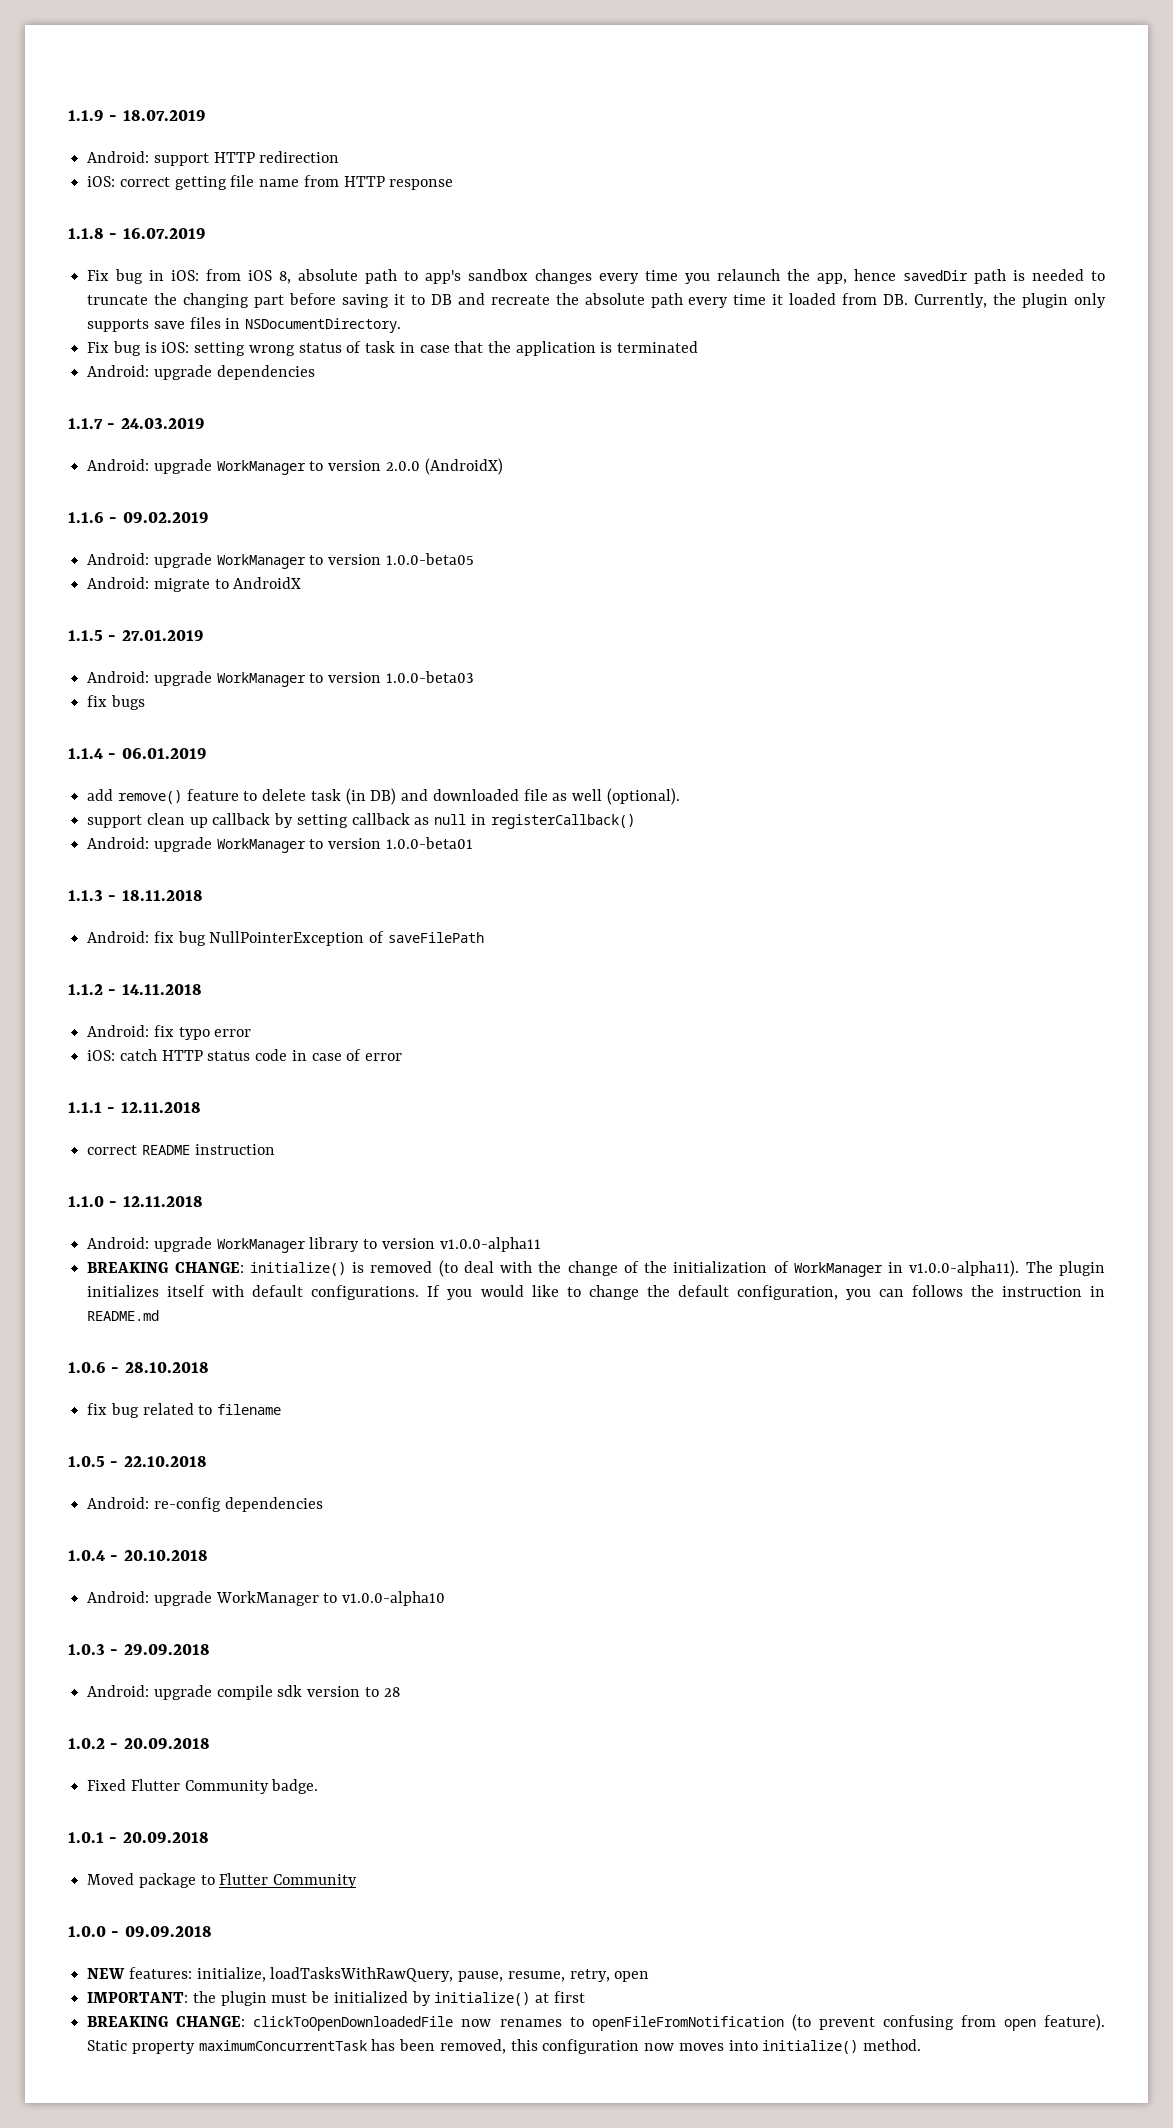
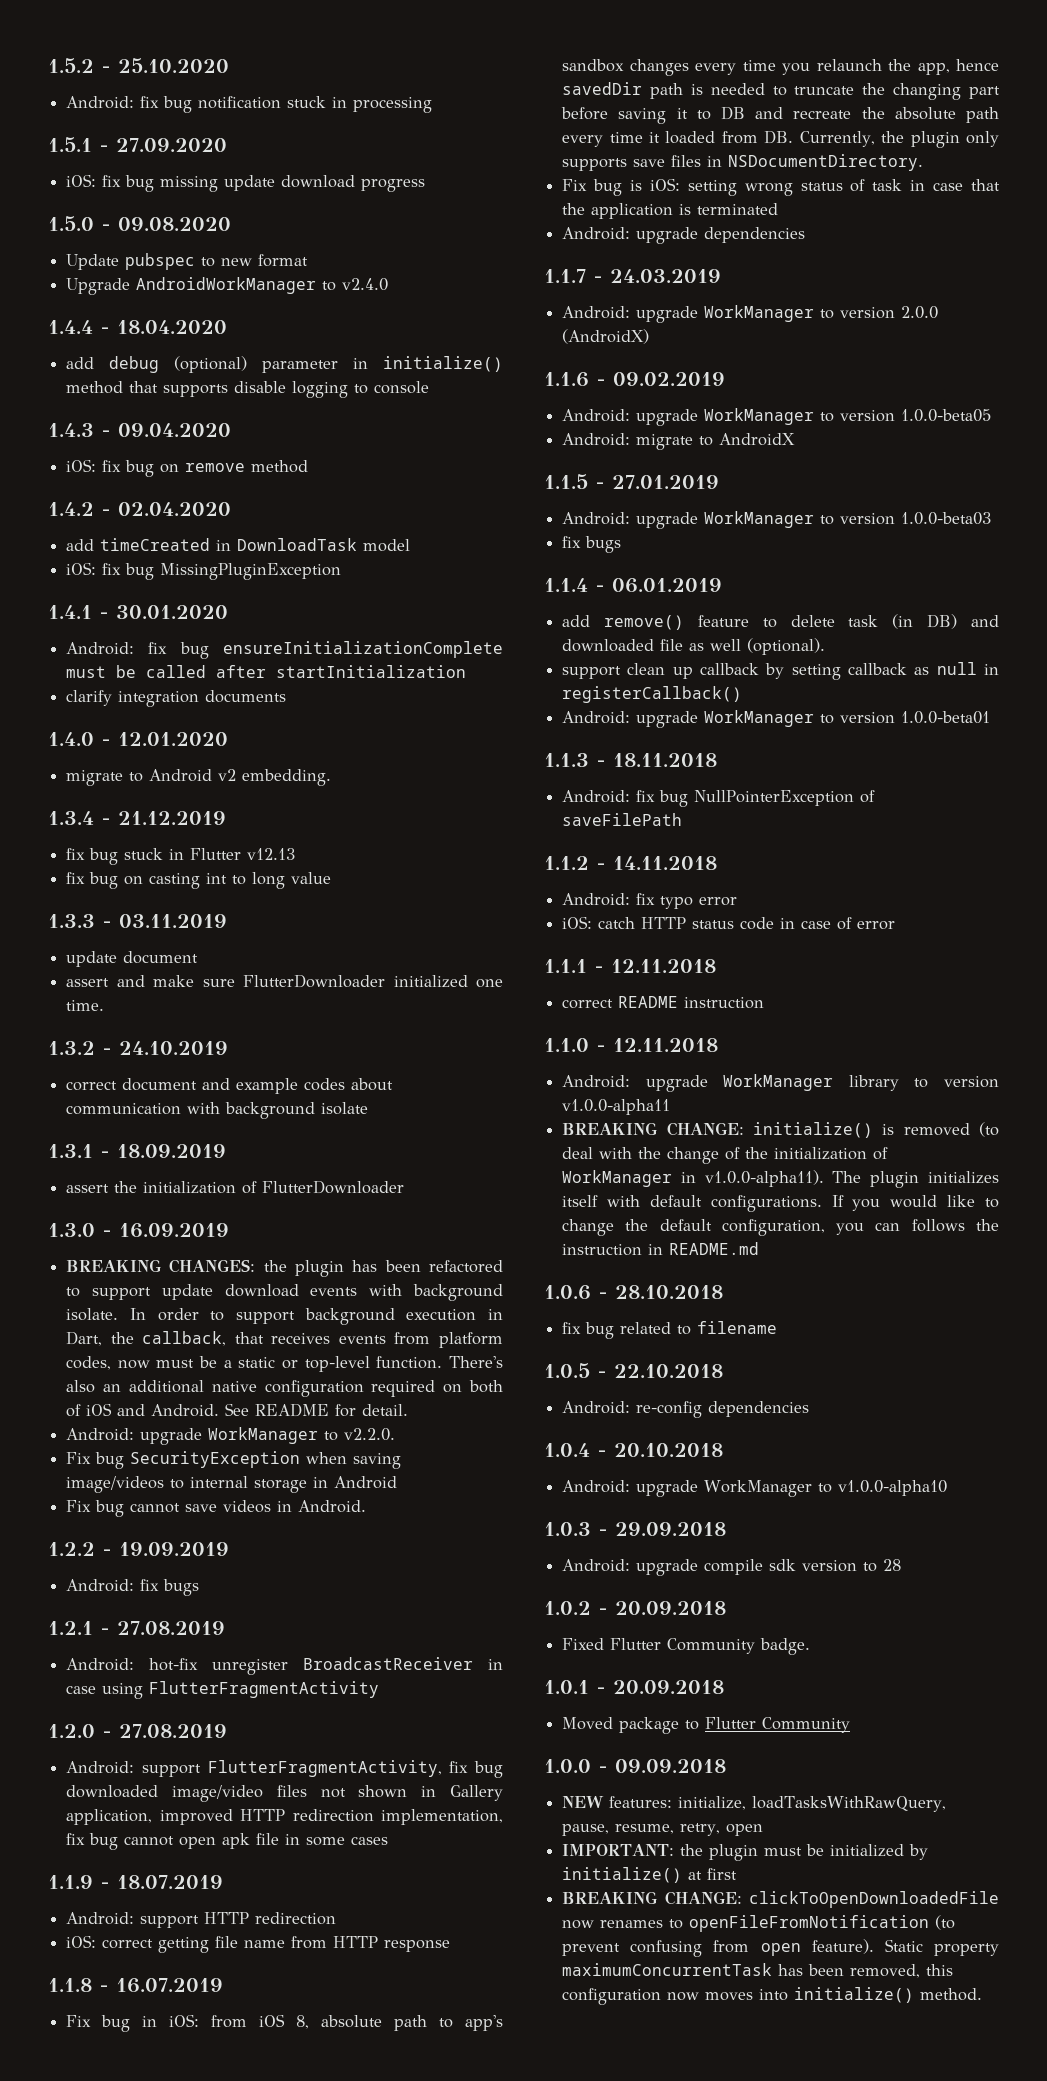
(68, 115) none -> [48,58,229,73] [66,96,433,113] [48,137,227,152] [66,174,426,192] [48,216,231,231] [66,253,309,270] [66,277,389,295] [48,320,227,334] [66,356,504,373] [66,381,430,398] [48,423,231,437] [66,459,309,477] [48,502,231,516] [66,538,411,552] [66,562,342,580] [48,605,228,619] [66,641,503,659] [66,665,467,678] [66,690,287,707] [48,732,228,746] [66,769,332,786] [48,811,226,825] [66,848,296,865] [66,872,332,889] [48,914,227,928] [66,951,199,967] [66,974,504,988] [66,1000,105,1011] [48,1041,228,1055] [66,1078,394,1094] [66,1102,369,1119] [48,1144,226,1158] [66,1180,405,1194] [48,1223,229,1238] [66,1259,504,1277] [66,1284,503,1301] [66,1308,503,1325] [66,1331,504,1348] [66,1356,503,1372] [66,1380,503,1397] [66,1403,409,1417] [66,1427,396,1445] [66,1451,402,1469] [66,1476,398,1493] [66,1500,367,1517] [48,1542,229,1556] [66,1579,200,1596] [48,1621,225,1635] [66,1657,503,1675] [66,1681,380,1699] [48,1724,227,1738] [66,1760,503,1778] [66,1785,503,1802] [66,1809,503,1825] [66,1833,389,1850] 1.5.2 - 25.10.2020 // Android: fix bug notification stuck in processing // 1.5.1 - 27.09.2020 // iOS: fix bug missing update download progress // 1.5.0 - 09.08.2020 // Update pubspec to new format // Upgrade AndroidWorkManager to v2.4.0 // 1.4.4 - 18.04.2020 // add debug (optional) parameter in initialize() method that supports disable logging to console // 1.4.3 - 09.04.2020 // iOS: fix bug on remove method // 1.4.2 - 02.04.2020 // add timeCreated in DownloadTask model // iOS: fix bug MissingPluginException // 1.4.1 - 30.01.2020 // Android: fix bug ensureInitializationComplete must be called after startInitialization // clarify integration documents // 1.4.0 - 12.01.2020 // migrate to Android v2 embedding. // 1.3.4 - 21.12.2019 // fix bug stuck in Flutter v12.13 // fix bug on casting int to long value // 1.3.3 - 03.11.2019 // update document // assert and make sure FlutterDownloader initialized one time. // 1.3.2 - 24.10.2019 // correct document and example codes about communication with background isolate // 1.3.1 - 18.09.2019 // assert the initialization of FlutterDownloader // 1.3.0 - 16.09.2019 // BREAKING CHANGES: the plugin has been refactored to support update download events with background isolate. In order to support background execution in Dart, the callback, that receives events from platform codes, now must be a static or top-level function. There's also an additional native configuration required on both of iOS and Android. See README for detail. // Android: upgrade WorkManager to v2.2.0. // Fix bug SecurityException when saving image/videos to internal storage in Android // Fix bug cannot save videos in Android. // 1.2.2 - 19.09.2019 // Android: fix bugs // 1.2.1 - 27.08.2019 // Android: hot-fix unregister BroadcastReceiver in case using FlutterFragmentActivity // 1.2.0 - 27.08.2019 // Android: support FlutterFragmentActivity, fix bug downloaded image/video files not shown in Gallery application, improved HTTP redirection implementation, fix bug cannot open apk file in some cases //

